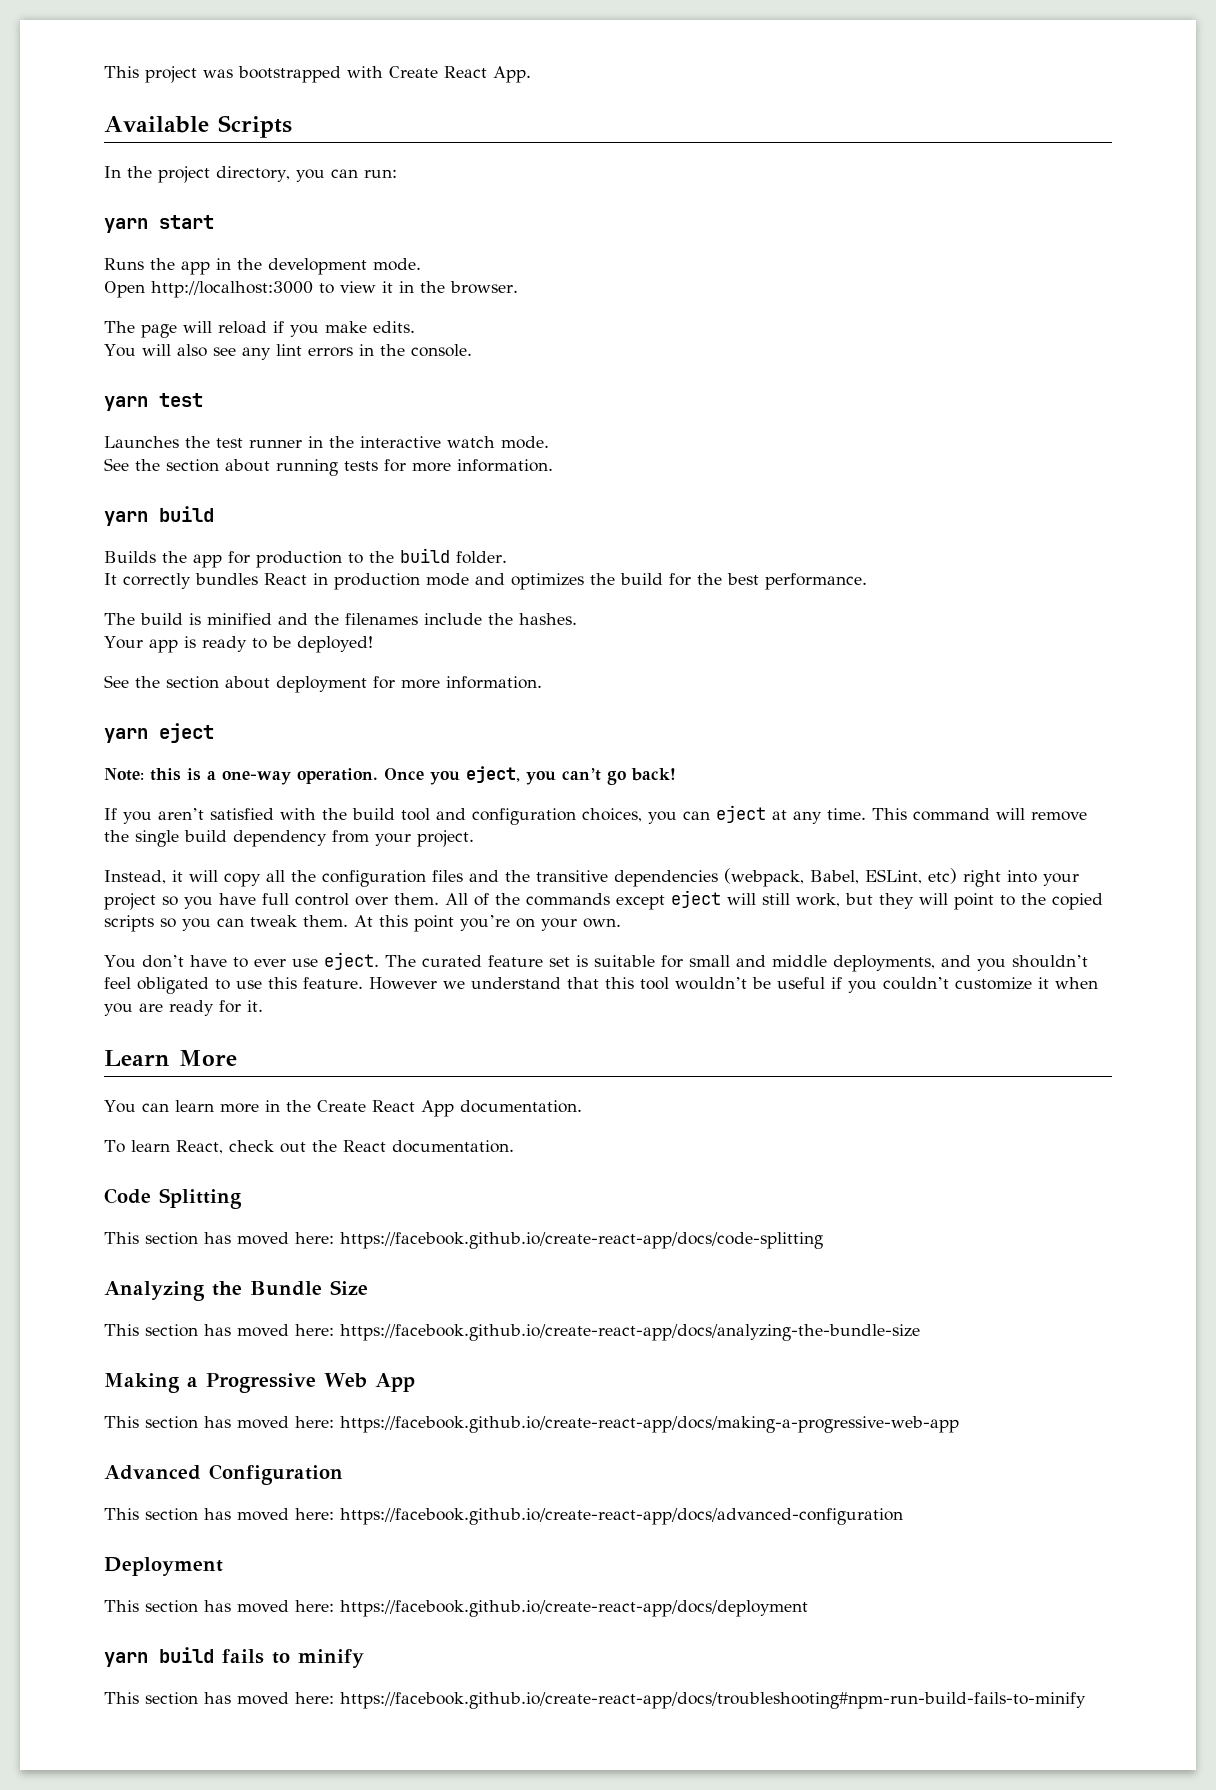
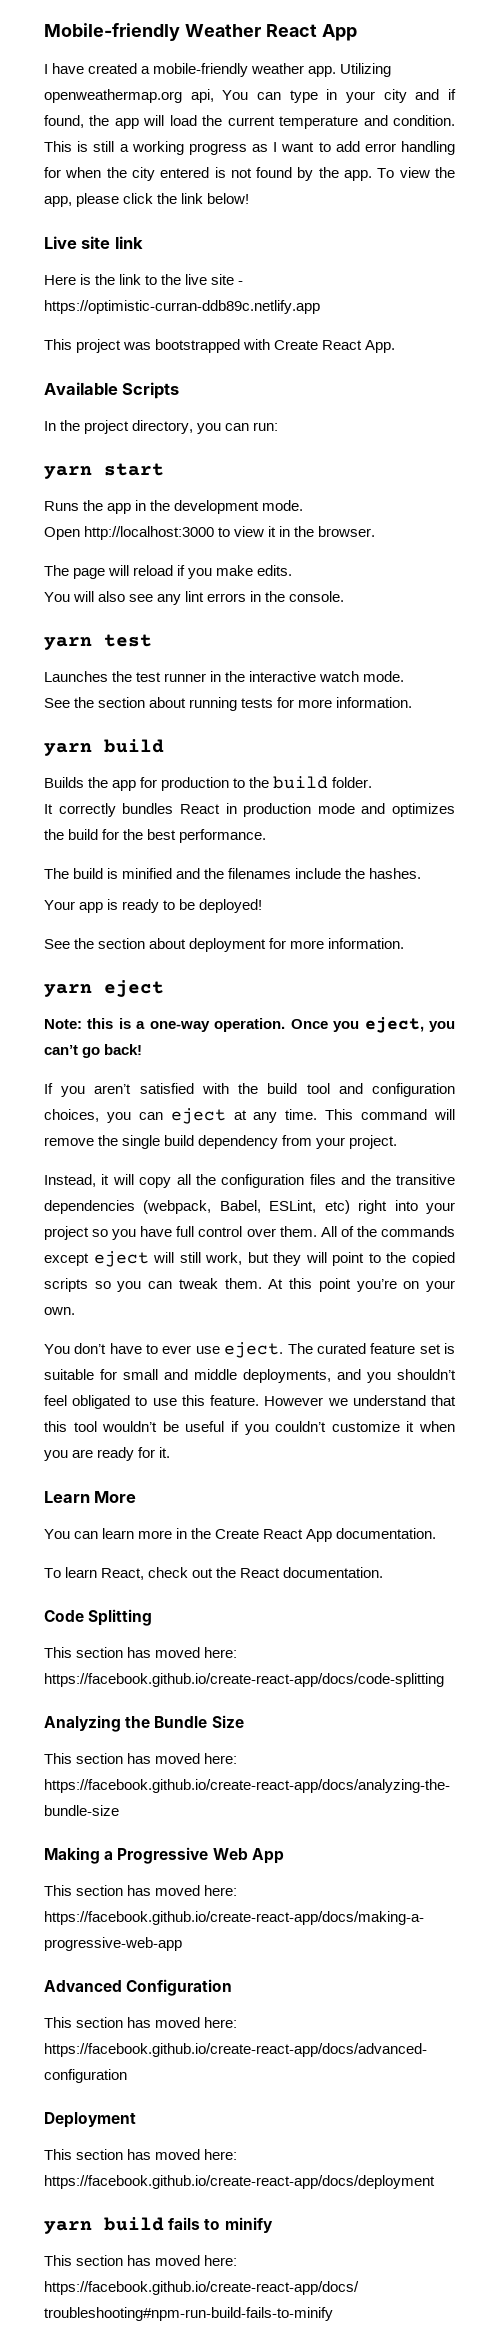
(104, 72) none -> [44,23,357,41] [44,63,392,77] [44,89,457,103] [44,115,456,129] [44,141,456,155] [44,167,456,181] [44,193,250,207] [44,236,143,249] [44,274,244,285] [44,300,320,314] Mobile-friendly Weather React App // I have created a mobile-friendly weather app. Utilizing openweathermap.org api, You can type in your city and if found, the app will load the current temperature and condition. This is still a working progress as I want to add error handling for when the city entered is not found by the app. To view the app, please click the link below! // Live site link // Here is the link to the live site - https://optimistic-curran-ddb89c.netlify.app //

